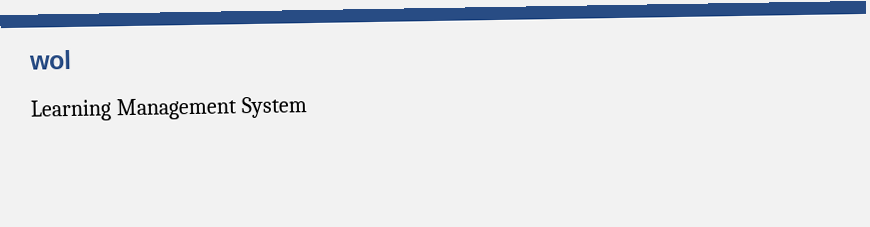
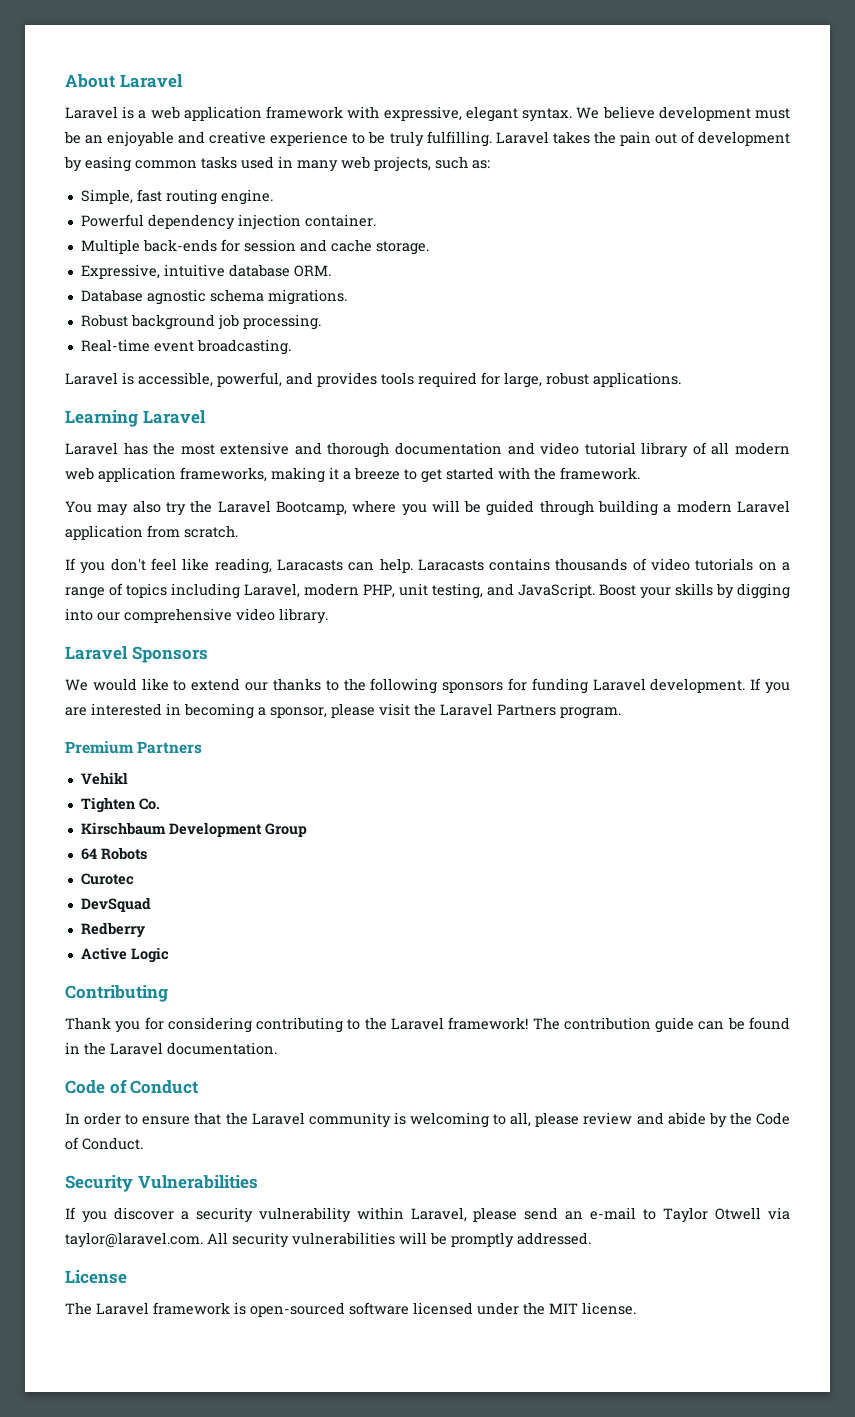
[28,49,72,70] [30,96,308,122] wol // Learning Management System -> [65,74,183,88] [65,106,791,122] [64,131,790,147] [64,156,490,172] [80,189,273,205] [80,214,376,230] [80,239,429,255] [80,264,331,279] [80,289,347,305] [80,314,321,330] [80,339,291,355] [65,372,681,388] [65,410,206,427] [65,442,790,458] [65,467,640,483] [65,500,790,516] [65,525,238,540] [65,558,790,574] [65,583,790,599] [65,608,328,624] [65,646,208,663] [65,678,790,694] [65,703,621,719] [65,741,203,754] [80,772,128,785] [80,797,160,813] [80,822,307,837] [80,847,147,860] [80,873,134,885] [80,897,151,912] [80,922,145,938] [80,947,169,963] [65,985,168,1002] [65,1017,791,1033] [65,1042,277,1055] [65,1079,199,1094] [65,1112,790,1128] [65,1137,143,1150] [65,1175,258,1192] [65,1207,790,1223] [65,1232,591,1248] [65,1270,127,1284] [65,1302,636,1317] About Laravel // Laravel is a web application framework with expressive, elegant syntax. We believe development must be an enjoyable and creative experience to be truly fulfilling. Laravel takes the pain out of development by easing common tasks used in many web projects, such as: // Simple, fast routing engine. // Powerful dependency injection container. // Multiple back-ends for session and cache storage. // Expressive, intuitive database ORM. // Database agnostic schema migrations. // Robust background job processing. // Real-time event broadcasting. // Laravel is accessible, powerful, and provides tools required for large, robust applications. // Learning Laravel // Laravel has the most extensive and thorough documentation and video tutorial library of all modern web application frameworks, making it a breeze to get started with the framework. // You may also try the Laravel Bootcamp, where you will be guided through building a modern Laravel application from scratch. // If you don't feel like reading, Laracasts can help. Laracasts contains thousands of video tutorials on a range of topics including Laravel, modern PHP, unit testing, and JavaScript. Boost your skills by digging into our comprehensive video library. // Laravel Sponsors // We would like to extend our thanks to the following sponsors for funding Laravel development. If you are interested in becoming a sponsor, please visit the Laravel Partners program. // Premium Partners // Vehikl // Tighten Co. // Kirschbaum Development Group // 64 Robots // Curotec // DevSquad // Redberry // Active Logic // Contributing // Thank you for considering contributing to the Laravel framework! The contribution guide can be found in the Laravel documentation. // Code of Conduct // In order to ensure that the Laravel community is welcoming to all, please review and abide by the Code of Conduct. // Security Vulnerabilities // If you discover a security vulnerability within Laravel, please send an e-mail to Taylor Otwell via taylor@laravel.com. All security vulnerabilities will be promptly addressed. // License // The Laravel framework is open-sourced software licensed under the MIT license.

